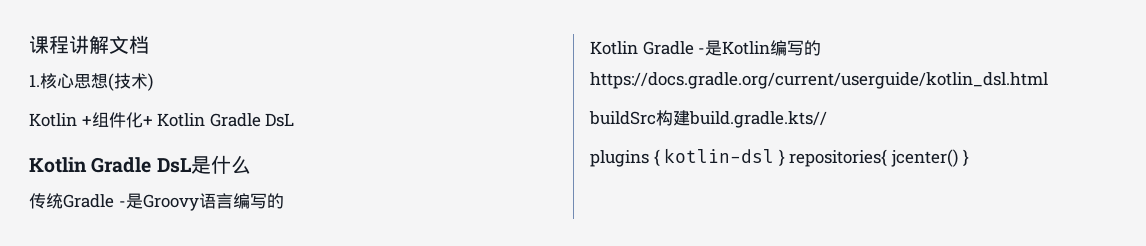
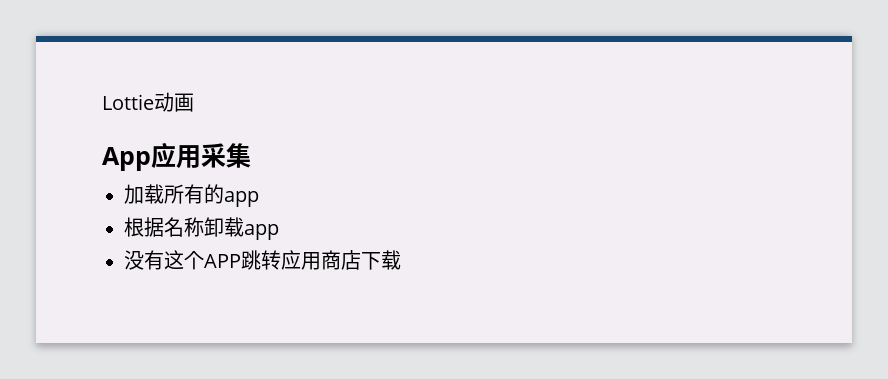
[29,35,149,54] [29,73,153,91] [29,112,295,128] [29,155,251,174] [29,193,284,211] [590,40,822,56] [590,72,1048,89] [589,110,827,128] [590,148,969,167] 课程讲解文档 // 1.核心思想(技术) // Kotlin +组件化+ Kotlin Gradle DsL // Kotlin Gradle DsL是什么 // 传统Gradle -是Groovy语言编写的 // Kotlin Gradle -是Kotlin编写的https://docs.gradle.org/current/userguide/kotlin_dsl.html // buildSrc构建build.gradle.kts// // plugins { kotlin-dsl } repositories{ jcenter() } -> [102,92,194,112] [102,142,251,171] [124,184,259,207] [124,217,279,240] [124,250,401,270] Lottie动画 // App应用采集 // 加载所有的app // 根据名称卸载app // 没有这个APP跳转应用商店下载

